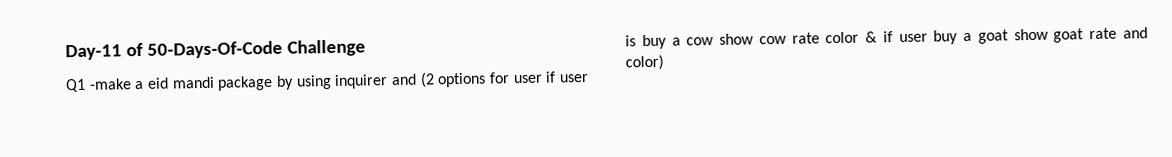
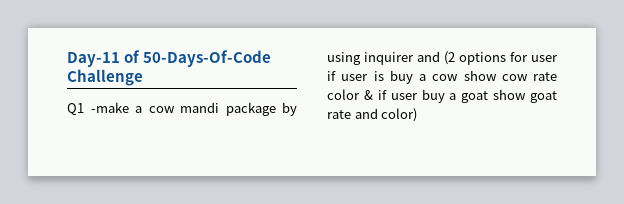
[147,77,169,89] eid -> [148,106,175,113] cow

